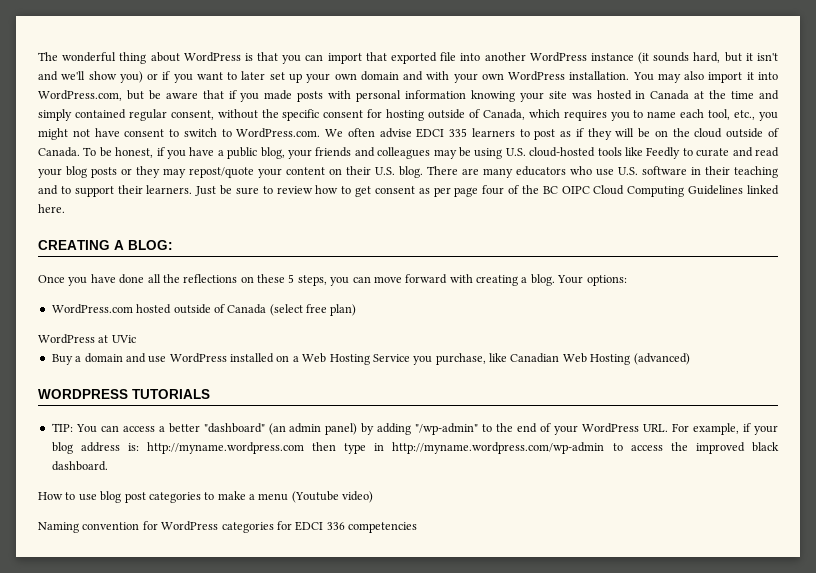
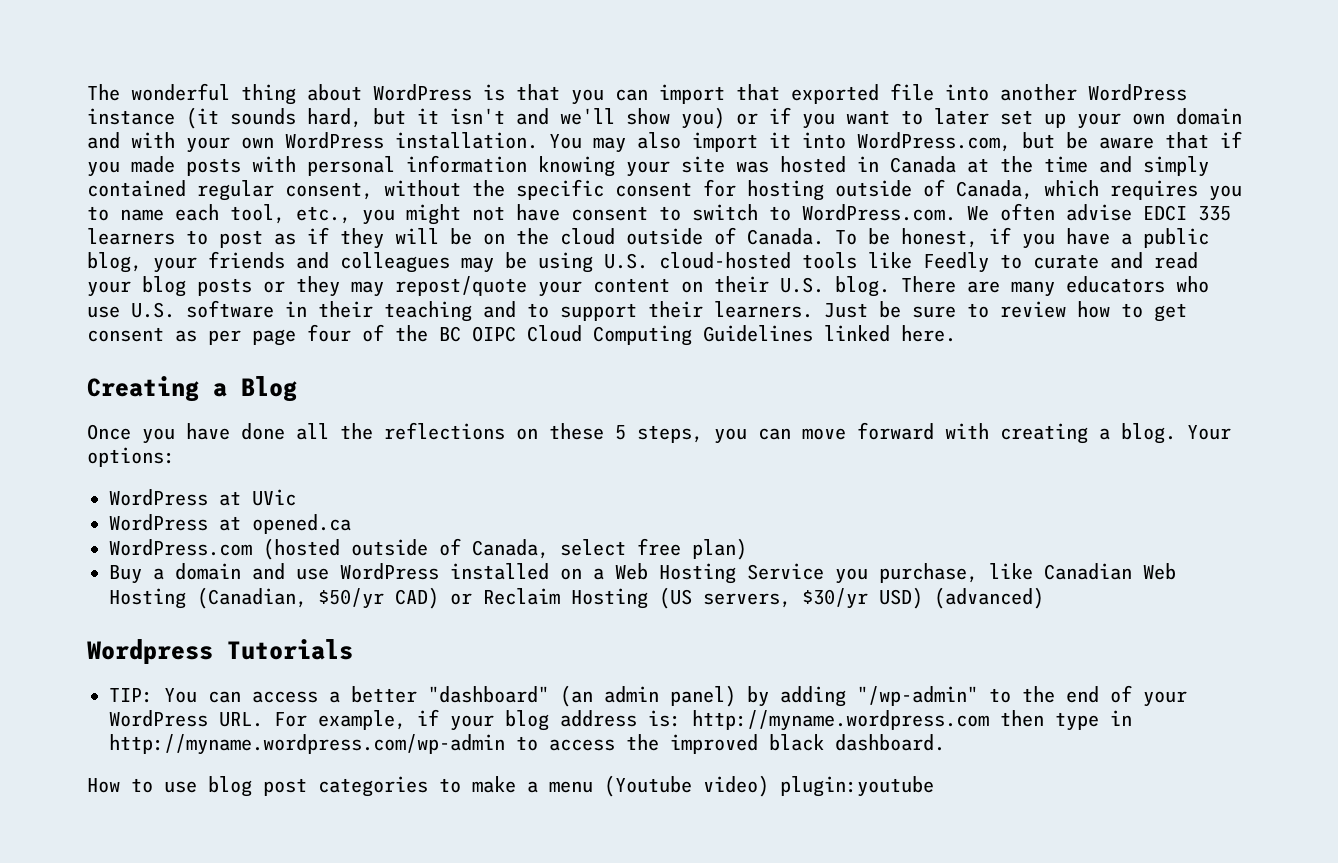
[38,240,173,250] CREATING A BLOG: -> [87,376,297,402] Creating a Blog
[51,304,357,316] [38,334,136,344] WordPress.com hosted outside of Canada (select free plan) // WordPress at UVic -> [109,489,296,506] [109,514,351,534] [109,538,747,560] WordPress at UVic // WordPress at opened.ca // WordPress.com (hosted outside of Canada, select free plan)
(631, 359) none -> [197,587,923,609] (Canadian, $50/yr CAD) or Reclaim Hosting (US servers, $30/yr USD)
[38,389,210,399] WORDPRESS TUTORIALS -> [87,639,353,664] Wordpress Tutorials
[38,521,417,533] // Naming convention for WordPress categories for EDCI 336 competencies -> [780,776,934,797] plugin:youtube

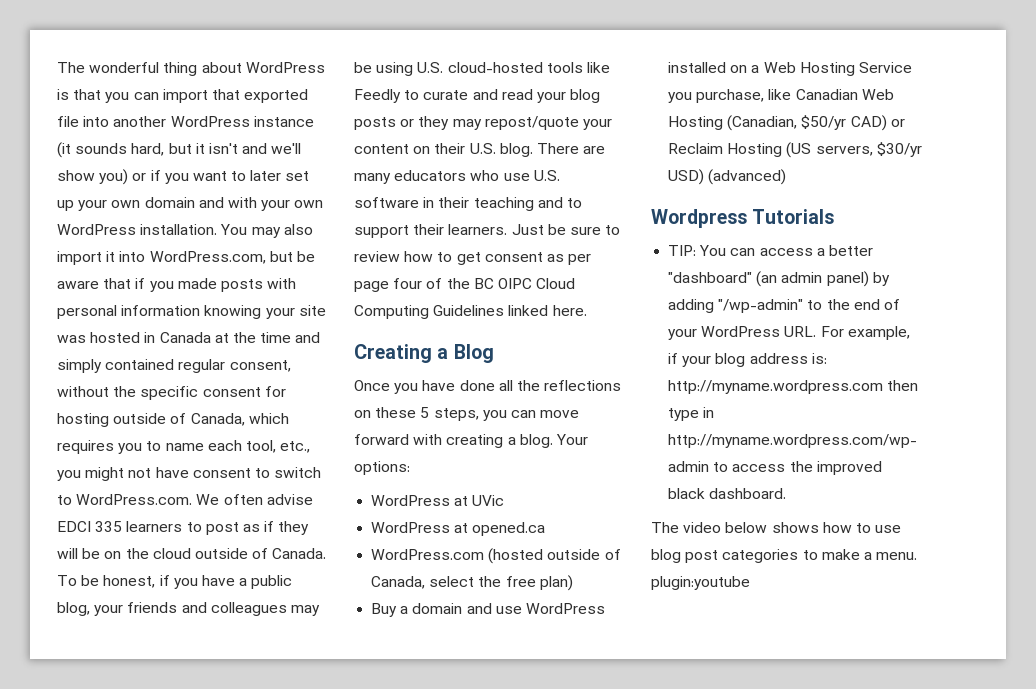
(626, 547) none -> [478,576,502,587] the
[87,778,120,793] How -> [651,522,852,533] The video below shows how
[549,775,769,797] menu (Youtube video) -> [876,552,918,560] menu.

